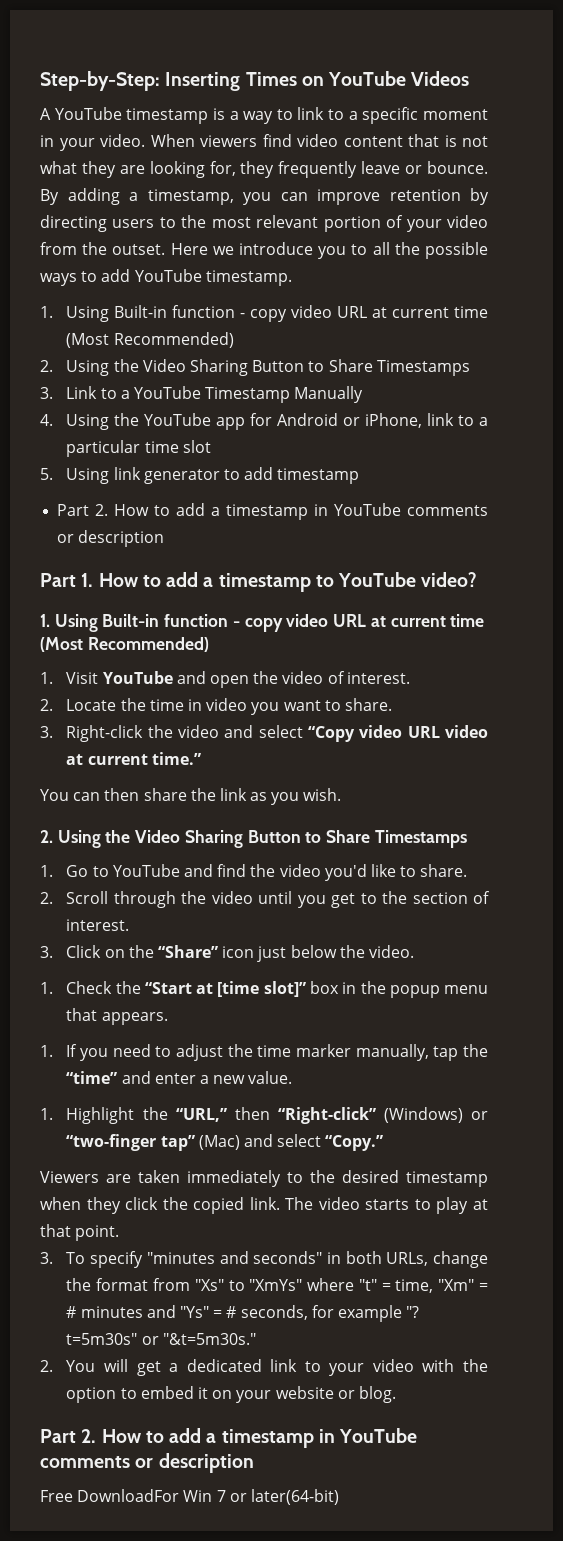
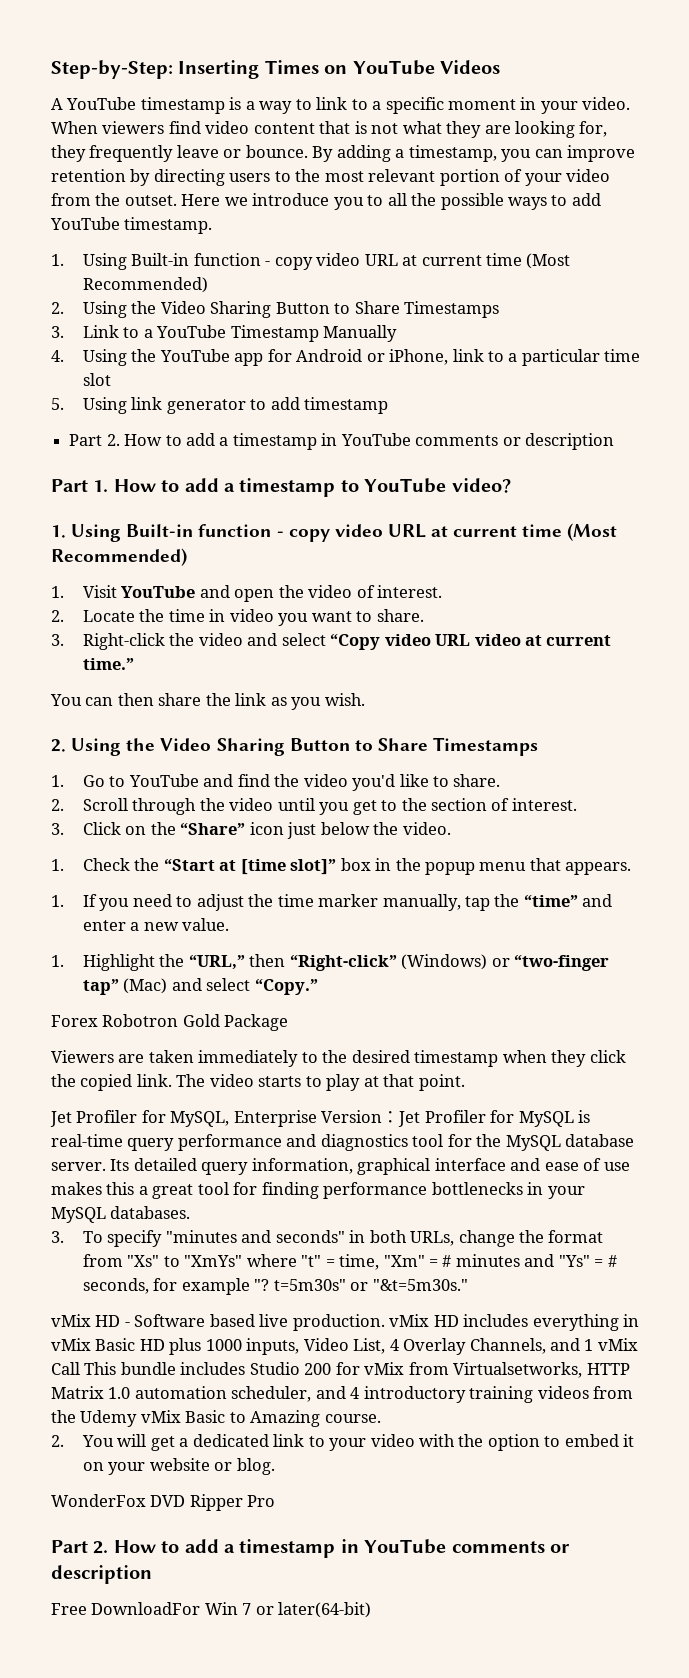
(384, 1143) none -> [51,1014,289,1031] // Forex Robotron Gold Package
(120, 1233) none -> [50,1110,591,1127] [51,1134,635,1151] [51,1158,630,1175] [51,1182,585,1199] [51,1206,191,1223] // Jet Profiler for MySQL, Enterprise Version：Jet Profiler for MySQL is real-time query performance and diagnostics tool for the MySQL database server. Its detailed query information, graphical interface and ease of use makes this a great tool for finding performance bottlenecks in your MySQL databases.
(256, 1339) none -> [51,1314,640,1331] [51,1338,638,1355] [51,1362,630,1378] [51,1386,634,1403] [51,1410,381,1427] // vMix HD - Software based live production. vMix HD includes everything in vMix Basic HD plus 1000 inputs, Video List, 4 Overlay Channels, and 1 vMix Call This bundle includes Studio 200 for vMix from Virtualsetworks, HTTP Matrix 1.0 automation scheduler, and 4 introductory training videos from the Udemy vMix Basic to Amazing course.
(396, 1394) none -> [51,1494,276,1511] // WonderFox DVD Ripper Pro

